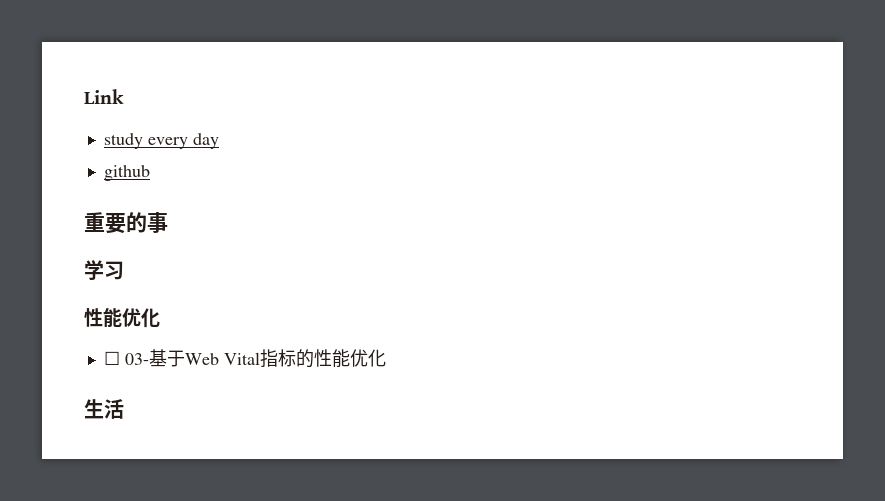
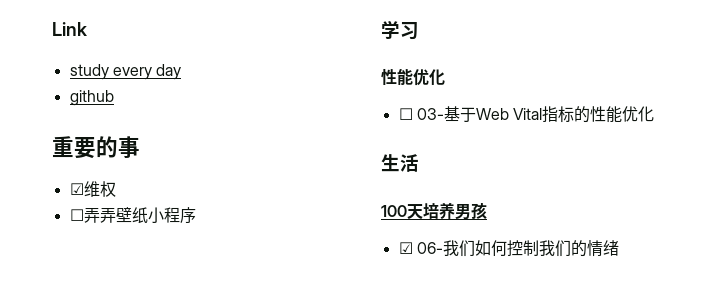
(168, 222) none -> [69,181,116,197] [69,207,196,224] // ☑维权 // ☐弄弄壁纸小程序
(124, 409) none -> [381,202,487,220] [398,240,619,257] // 100天培养男孩 // ☑ 06-我们如何控制我们的情绪

